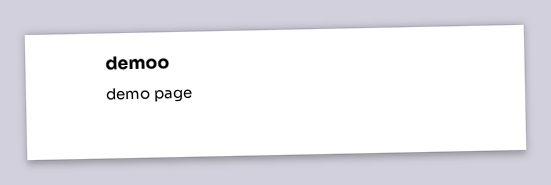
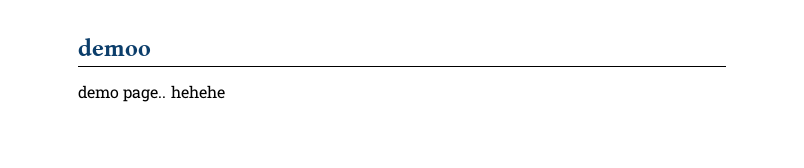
[153,88,194,103] page -> [123,85,225,102] page.. hehehe

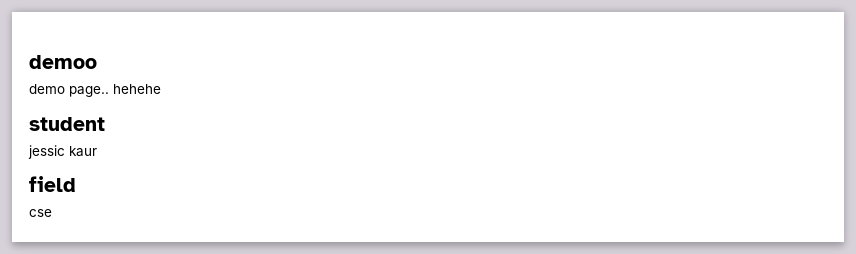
(225, 92) none -> [29,117,105,131] [28,145,97,159] [29,176,76,192] [29,209,52,217] // student // jessic kaur // field // cse

